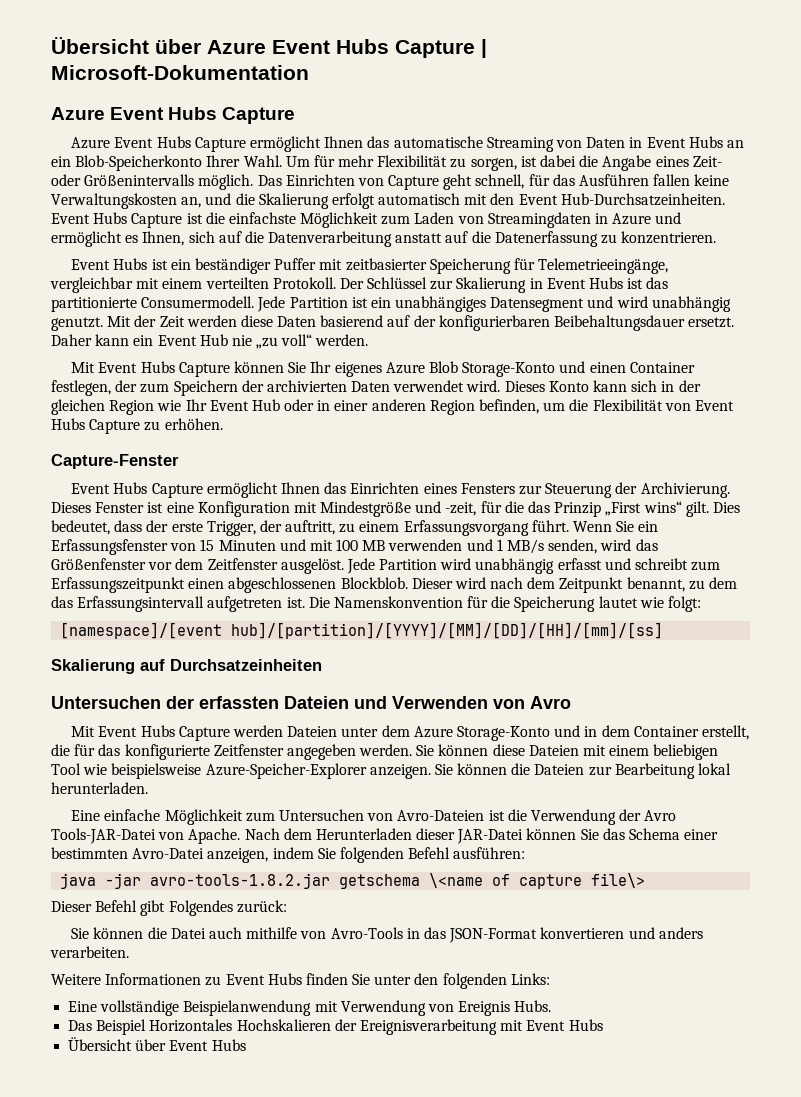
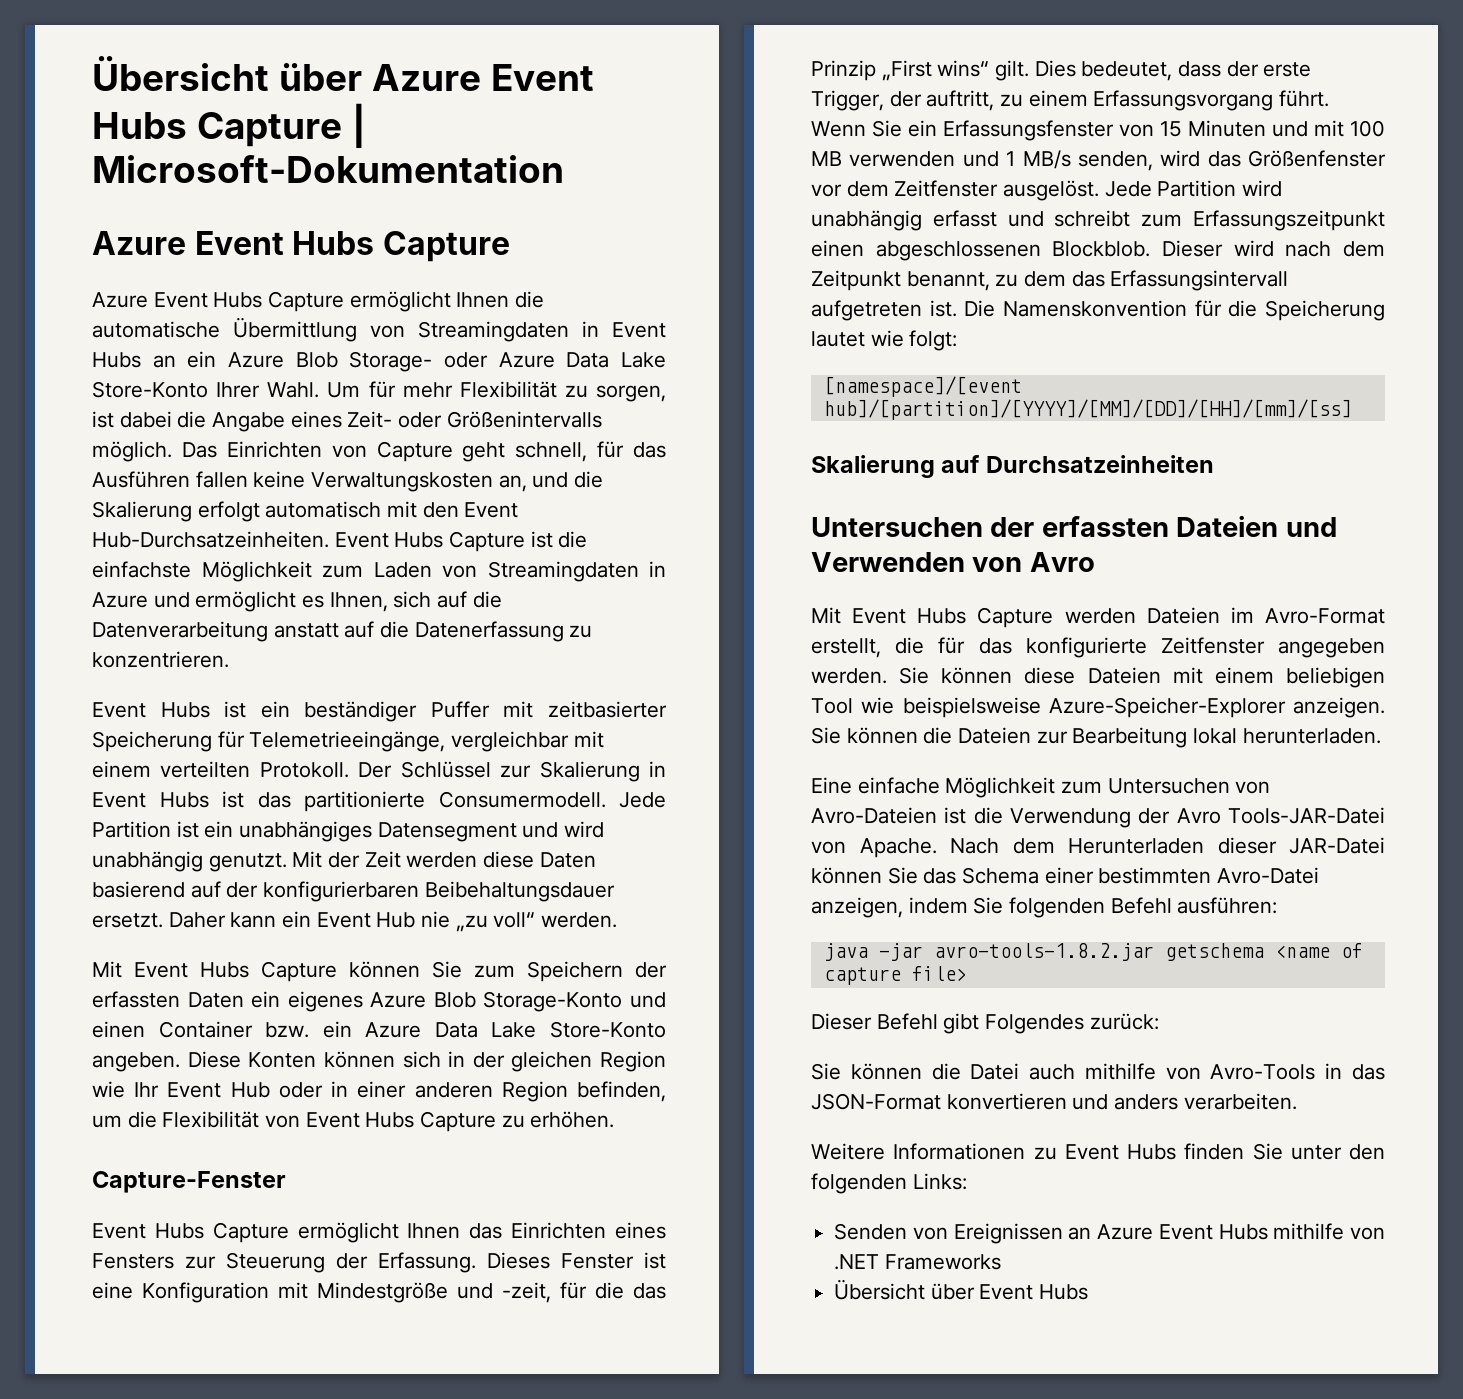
[367,136,626,152] das automatische Streaming von Daten -> [515,291,545,308] [92,317,569,342] die automatische Übermittlung von Streamingdaten
[75,155,203,171] Blob-Speicherkonto -> [228,351,666,372] [92,381,208,398] Azure Blob Storage- oder Azure Data Lake Store-Konto
[310,361,332,373] Ihr -> [474,961,667,982] [92,991,281,1008] zum Speichern der erfassten Daten ein
[51,380,628,396] festlegen, der zum Speichern der archivierten Daten verwendet wird. Dieses Konto kann -> [265,1021,666,1038] [92,1051,395,1072] bzw. ein Azure Data Lake Store-Konto angeben. Diese Konten können
[640,482,730,498] Archivierung. -> [378,1252,476,1273] Erfassung.
[341,725,699,741] unter dem Azure Storage-Konto und in dem Container -> [1230,607,1385,624] im Avro-Format
[429,873,484,888] \<name -> [1274,945,1330,958] <name
[591,873,646,888] file\> -> [911,966,967,981] file>
[68,1000,552,1016] [68,1019,603,1035] Eine vollständige Beispielanwendung mit Verwendung von Ereignis Hubs. // Das Beispiel Horizontales Hochskalieren der Ereignisverarbeitung mit Event Hubs -> [834,1223,1385,1244] [834,1254,1001,1270] Senden von Ereignissen an Azure Event Hubs mithilfe von .NET Frameworks

